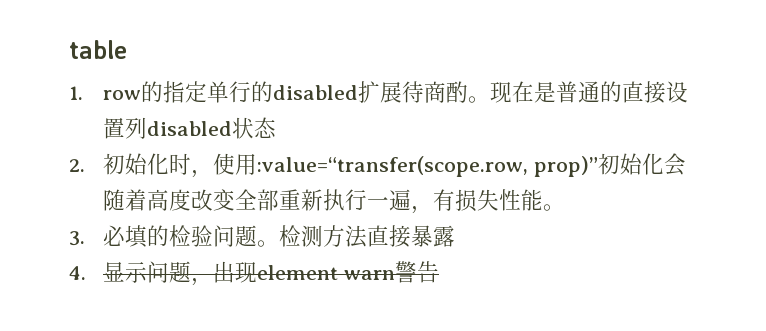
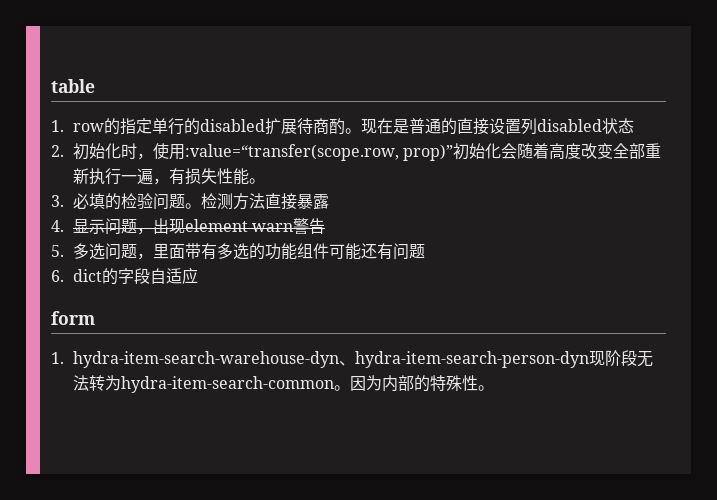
(439, 272) none -> [51,243,425,260] [51,267,198,285] [51,311,95,325] [51,350,653,368] [72,375,494,393] // 5.多选问题，里面带有多选的功能组件可能还有问题 // 6. dict的字段自适应 // form // 1. hydra-item-search-warehouse-dyn、hydra-item-search-person-dyn现阶段无法转为hydra-item-search-common。因为内部的特殊性。

